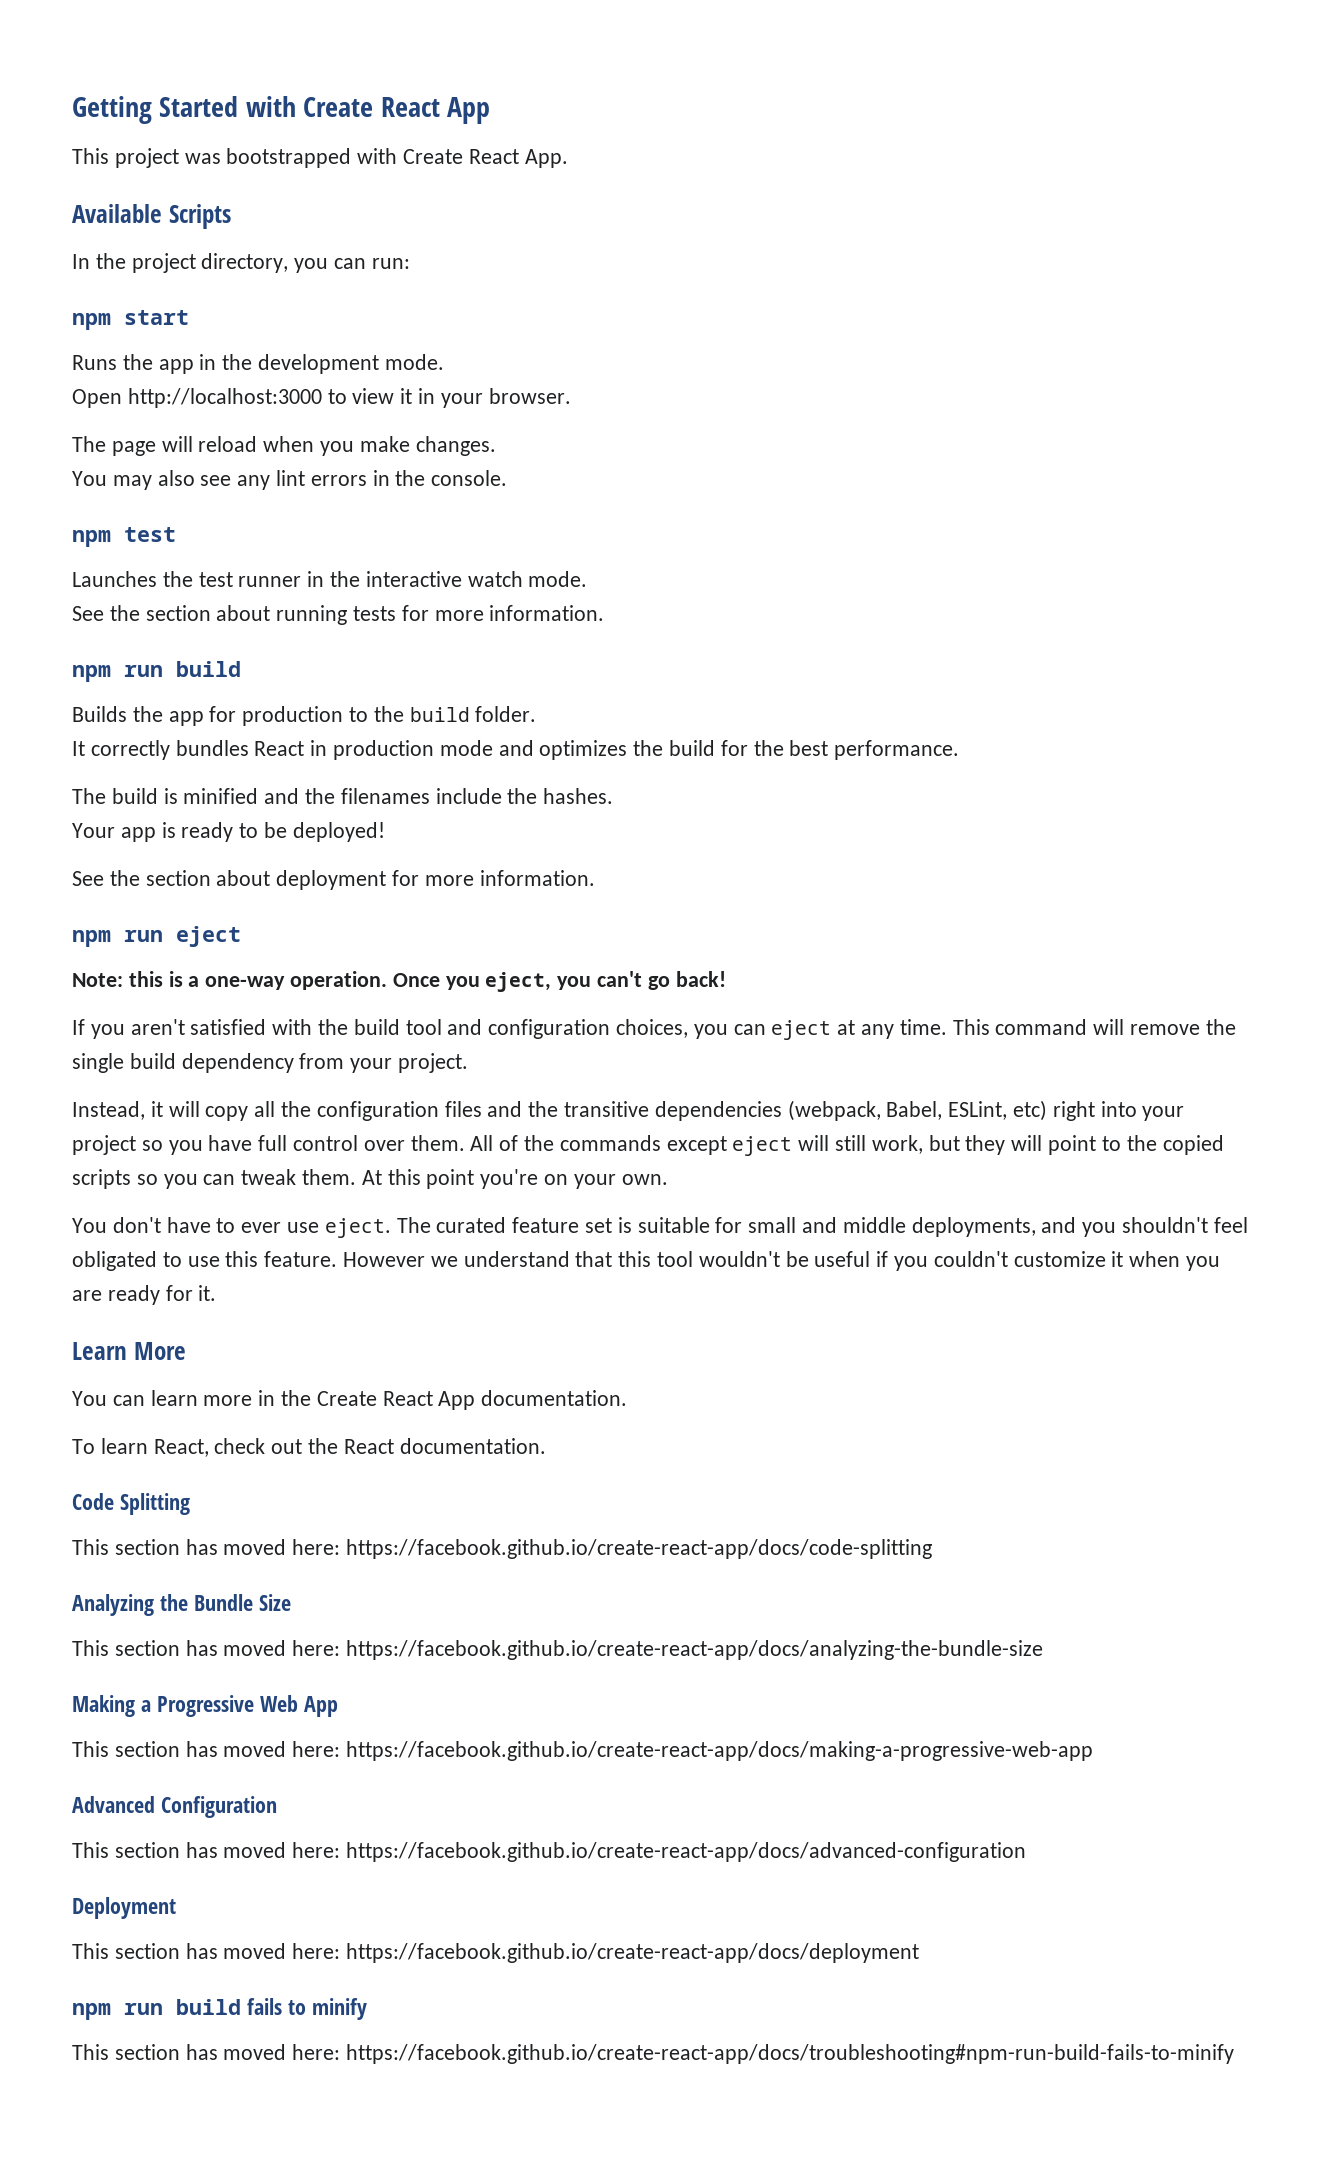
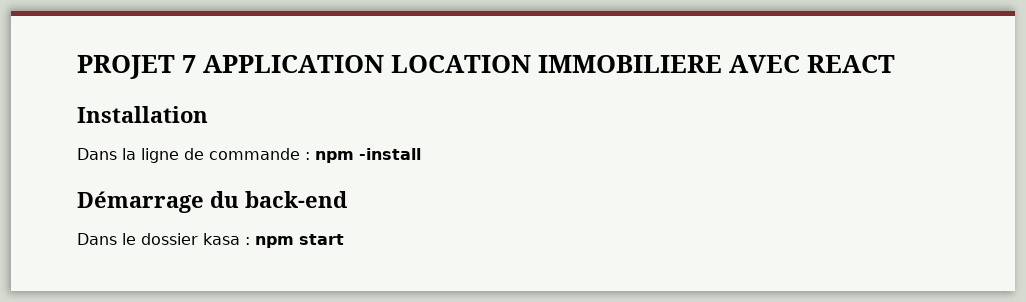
[72,96,491,124] [72,148,568,168] [72,204,231,229] [72,253,410,273] [72,310,189,330] [72,354,444,374] [72,388,571,408] [72,436,496,456] [72,470,508,490] [72,527,176,547] [72,571,588,587] [72,605,605,625] [72,661,241,682] [72,706,537,726] [72,740,960,760] [72,788,614,804] [72,822,385,842] [72,870,595,890] [72,926,241,947] [72,971,726,992] [72,1019,1236,1040] [72,1053,469,1073] [72,1100,1185,1121] [72,1135,1224,1156] [72,1169,668,1189] [72,1217,1248,1238] [72,1251,1221,1271] [72,1285,217,1305] [72,1342,186,1360] [72,1390,628,1410] [72,1438,546,1457] [72,1493,190,1515] [72,1539,933,1559] [72,1594,291,1616] [72,1640,1044,1660] [72,1695,338,1717] [72,1741,1094,1761] [72,1796,277,1818] [72,1842,1027,1862] [72,1897,176,1919] [72,1943,920,1963] [72,1998,367,2020] [72,2044,1235,2064] Getting Started with Create React App // This project was bootstrapped with Create React App. // Available Scripts // In the project directory, you can run: // npm start // Runs the app in the development mode. // Open http://localhost:3000 to view it in your browser. // The page will reload when you make changes. // You may also see any lint errors in the console. // npm test // Launches the test runner in the interactive watch mode. // See the section about running tests for more information. // npm run build // Builds the app for production to the build folder. // It correctly bundles React in production mode and optimizes the build for the best performance. // The build is minified and the filenames include the hashes. // Your app is ready to be deployed! // See the section about deployment for more information. // npm run eject // Note: this is a one-way operation. Once you eject, you can't go back! // If you aren't satisfied with the build tool and configuration choices, you can eject at any time. This command will remove the single build dependency from your project. // Instead, it will copy all the configuration files and the transitive dependencies (webpack, Babel, ESLint, etc) right into your project so you have full control over them. All of the commands except eject will still work, but they will point to the copied scripts so you can tweak them. At this point you're on your own. // You don't have to ever use eject. The curated feature set is suitable for small and middle deployments, and you shouldn't feel obligated to use this feature. However we understand that this tool wouldn't be useful if you couldn't customize it when you are ready for it. // Learn More // You can learn more in the Create React App documentation. // To learn React, check out the React documentation. // Code Splitting // This section has moved here: https://facebook.github.io/create-react-app/docs/code-splitting // Analyzing the Bundle Size // This section has moved here: https://facebook.github.io/create-react-app/docs/analyzing-the-bundle-size // Making a Progressive Web App // This section has moved here: https://facebook.github.io/create-react-app/docs/making-a-progressive-web-app // Advanced Configuration // This section has moved here: https://facebook.github.io/create-react-app/docs/advanced-configuration // Deployment // This section has moved here: https://facebook.github.io/create-react-app/docs/deployment // npm run build fails to minify // This section has moved here: https://facebook.github.io/create-react-app/docs/troubleshooting#npm-run-build-fails-to-minify -> [77,55,895,79] [77,106,208,123] [77,148,421,163] [77,191,347,213] [77,233,344,248] PROJET 7 APPLICATION LOCATION IMMOBILIERE AVEC REACT // Installation // Dans la ligne de commande : npm -install // Démarrage du back-end // Dans le dossier kasa : npm start

